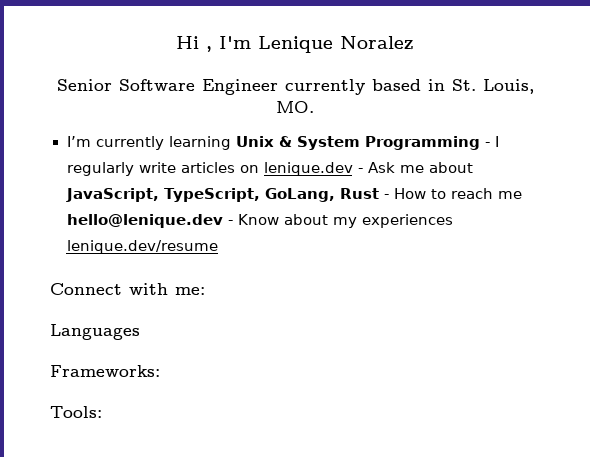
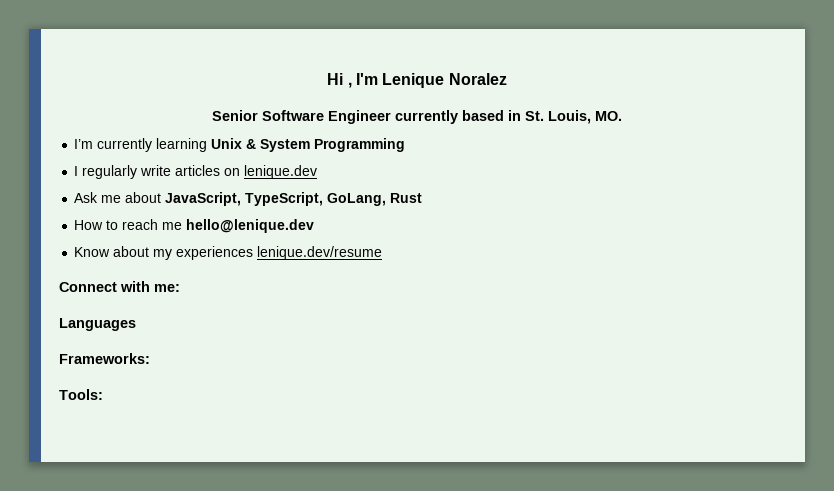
[484,142,490,147] - -> (406, 145) //
[357,168,363,173] - -> (318, 172) //
[384,194,390,199] - -> (423, 198) //
[227,220,233,225] - -> (315, 226) //

